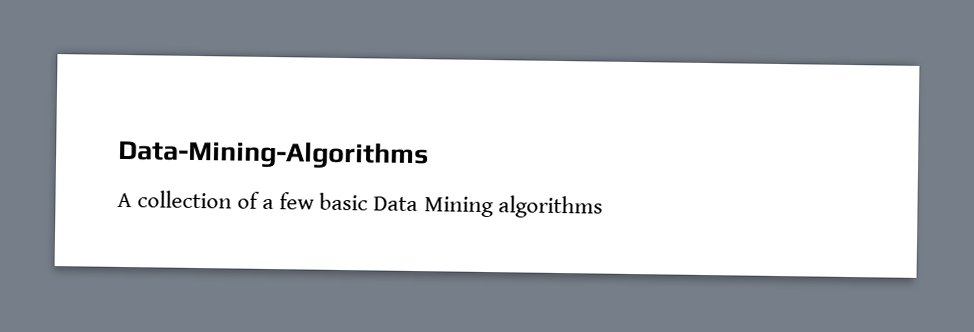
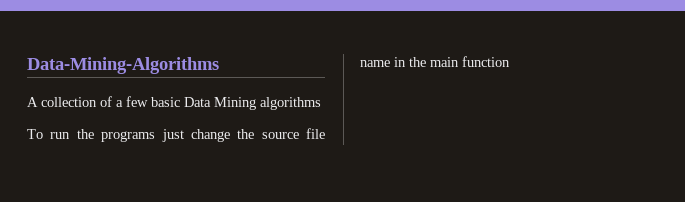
(603, 207) none -> [27,128,325,142] [360,56,510,67] // To run the programs just change the source file name in the main function

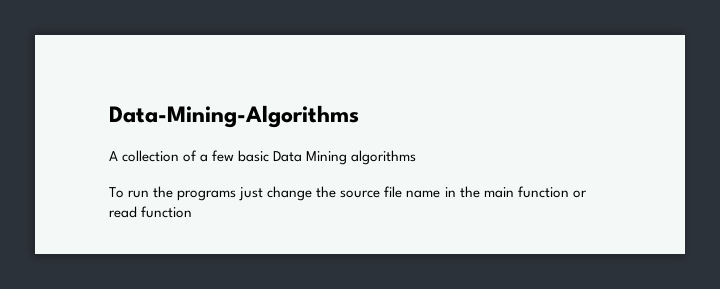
(510, 61) none -> [572,190,587,198] [109,206,193,218] or read function

